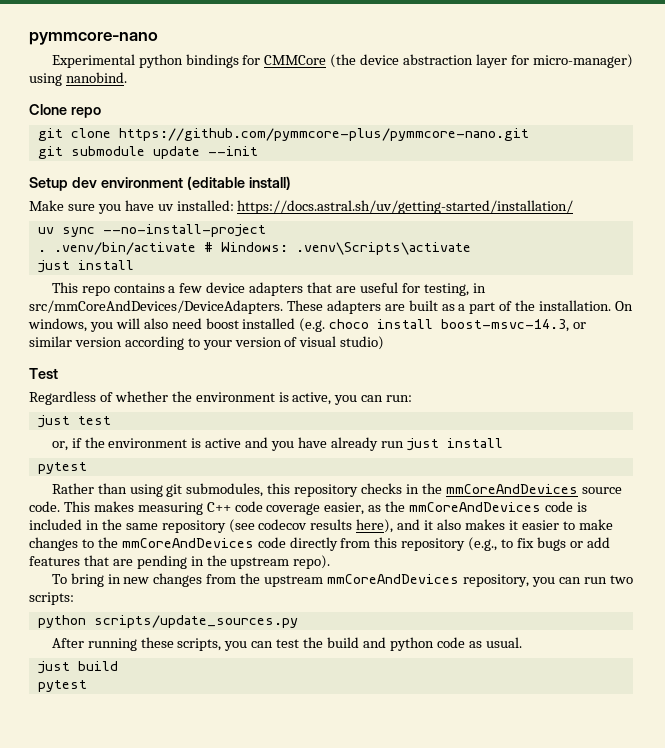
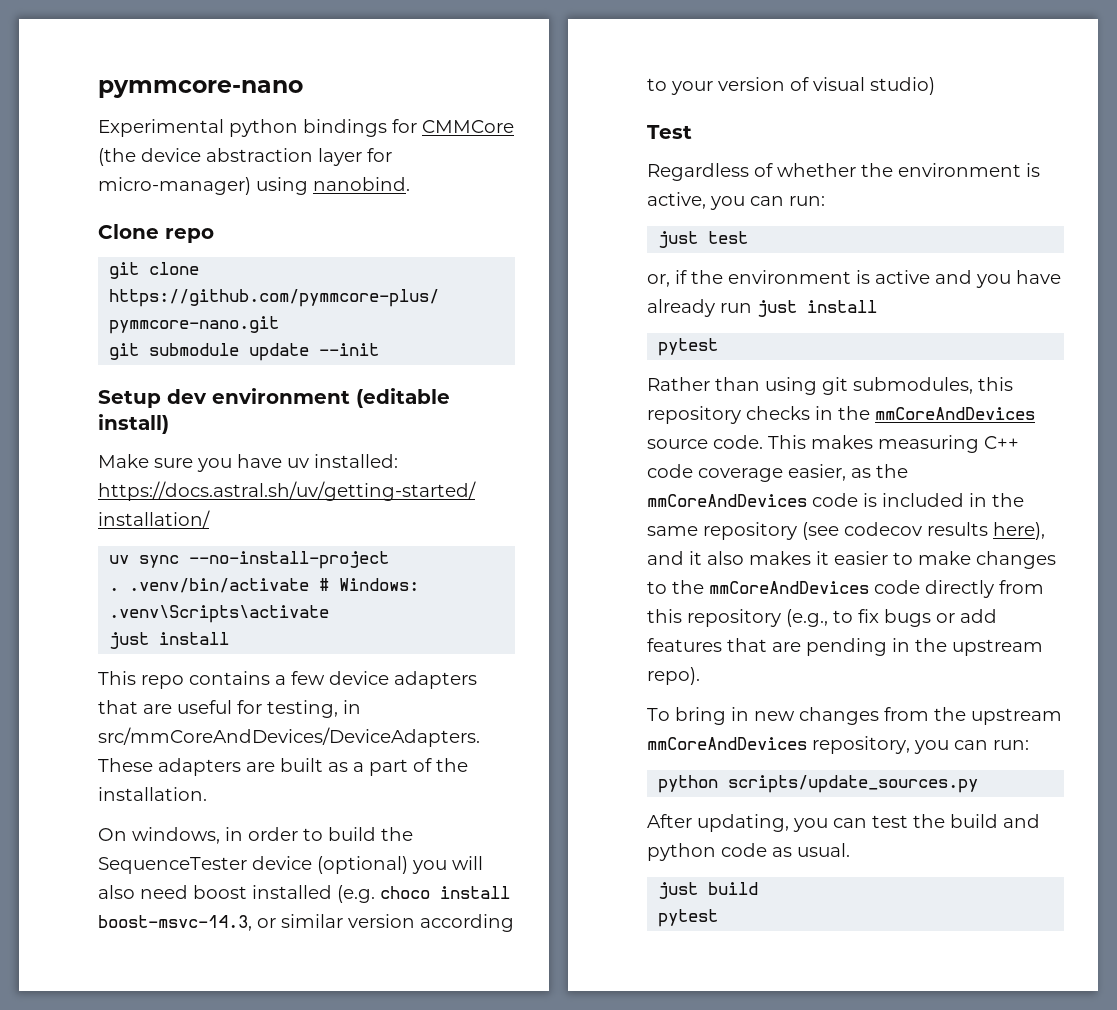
(612, 305) none -> (207, 794) //
(87, 325) none -> [225,827,413,841] [98,856,408,874] in order to build the SequenceTester device (optional)
[583,575,633,584] [29,592,74,605] run two scripts: -> [993,740,1029,750] run:
[87,637,222,651] running these scripts, -> [697,814,789,832] updating,

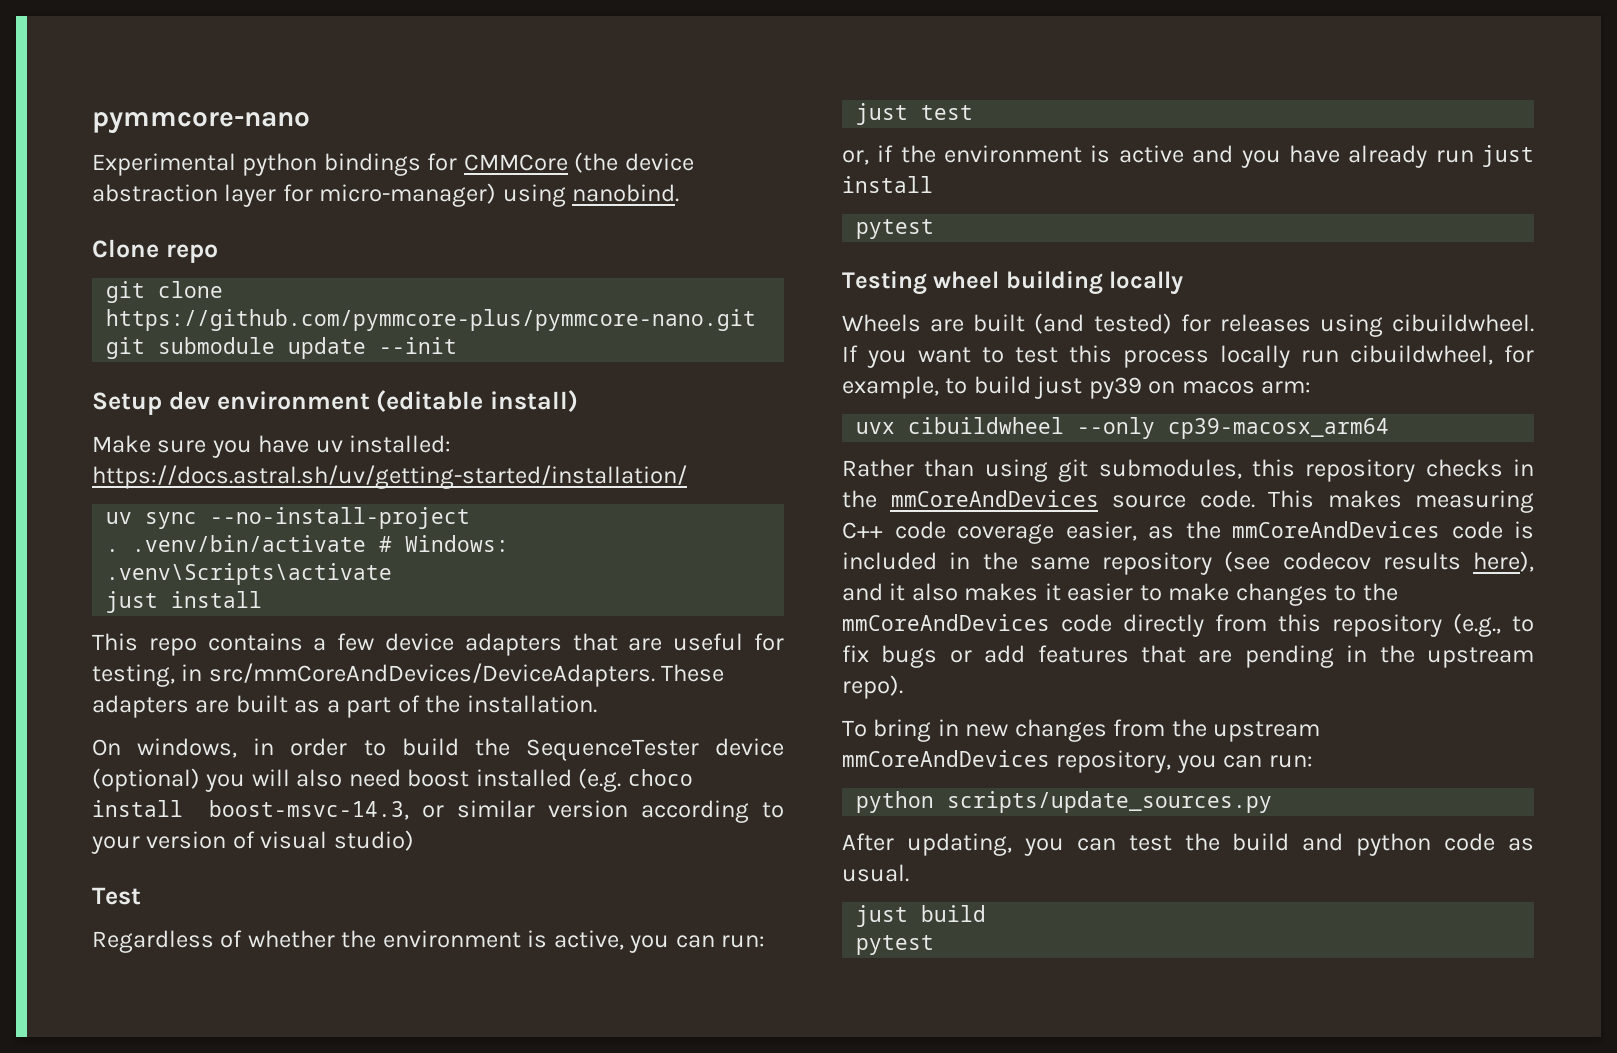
(719, 347) none -> [842,270,1184,295] [842,313,1534,337] [842,345,1534,368] [842,376,1312,399] [856,417,1390,439] // Testing wheel building locally // Wheels are built (and tested) for releases using cibuildwheel. If you want to test this process locally run cibuildwheel, for example, to build just py39 on macos arm: // uvx cibuildwheel --only cp39-macosx_arm64

